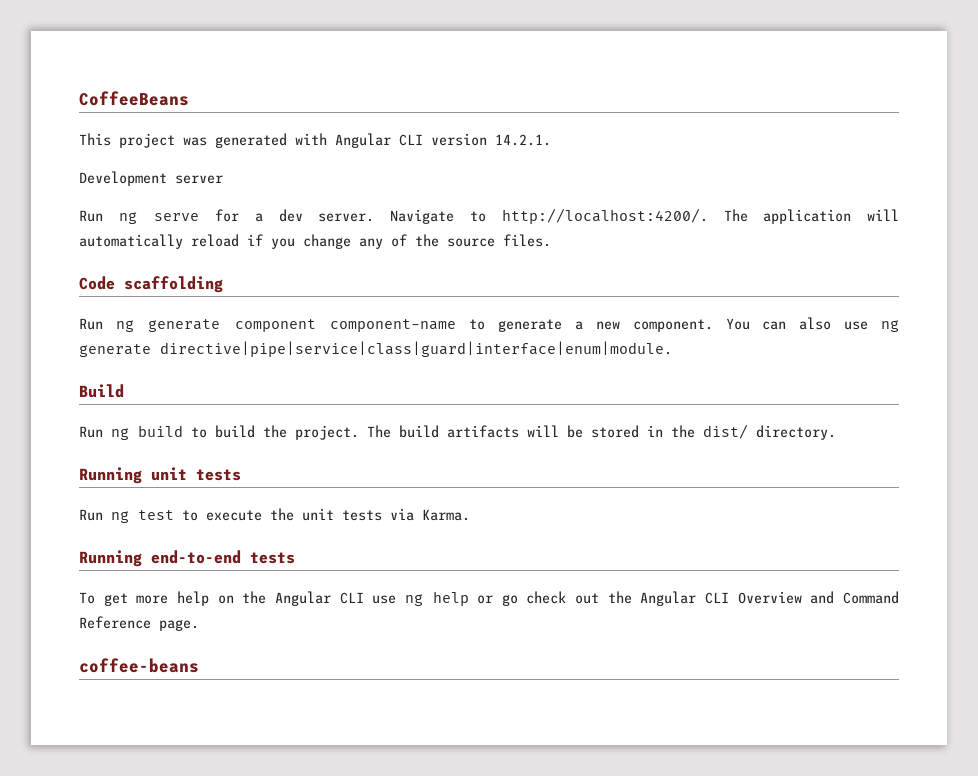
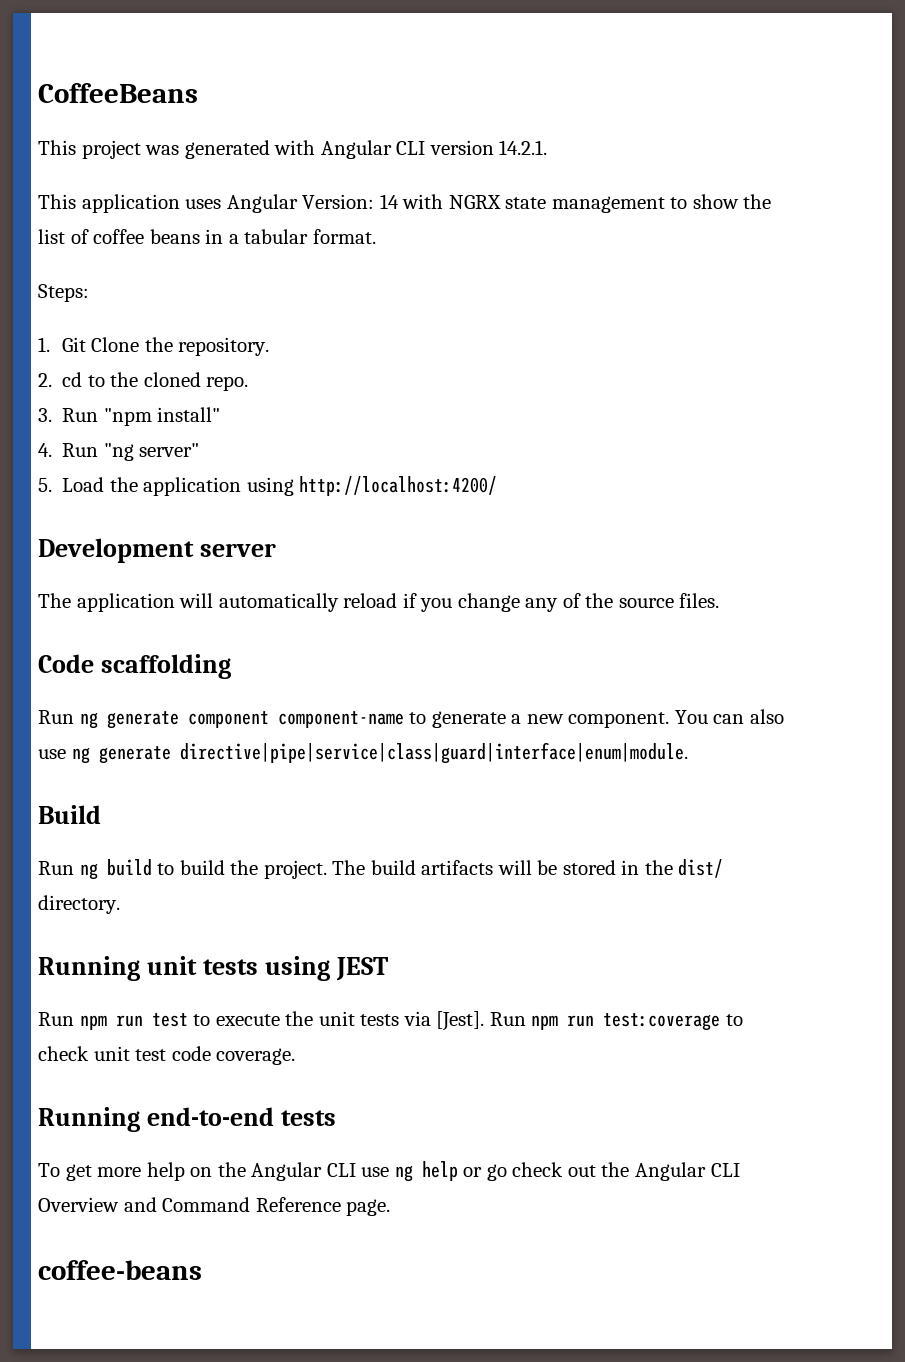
[79,171,223,186] [79,208,708,224] Development server // Run ng serve for a dev server. Navigate to http://localhost:4200/. -> [38,194,772,213] [38,229,376,244] [38,284,89,302] [38,337,270,356] [38,372,249,391] [38,407,221,426] [38,443,200,461] [38,476,498,496] [38,538,276,563] This application uses Angular Version: 14 with NGRX state management to show the list of coffee beans in a tabular format. // Steps: // 1. Git Clone the repository. // 2. cd to the cloned repo. // 3. Run "npm install" // 4. Run "ng server" // 5. Load the application using http://localhost:4200/ // Development server //
[79,509,129,523] // Run ng -> [264,956,388,981] [38,1012,143,1030] using JEST // Run npm run
[422,509,470,521] Karma. -> [436,1011,743,1031] [38,1046,296,1065] [Jest]. Run npm run test:coverage to check unit test code coverage.

